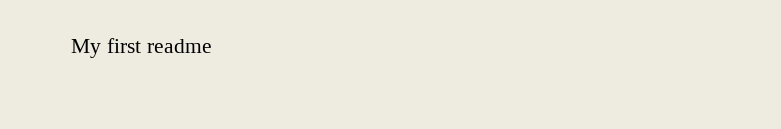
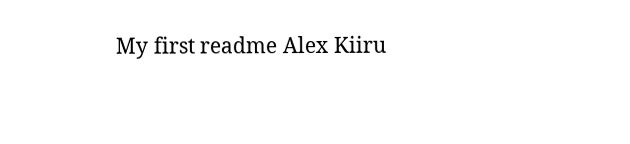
(212, 46) none -> [282,35,386,54] Alex Kiiru

